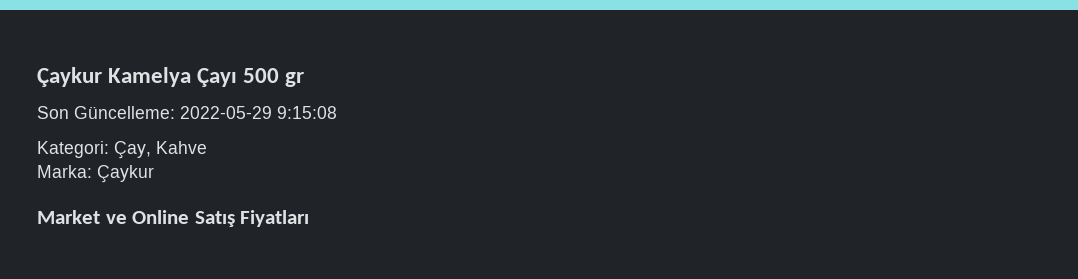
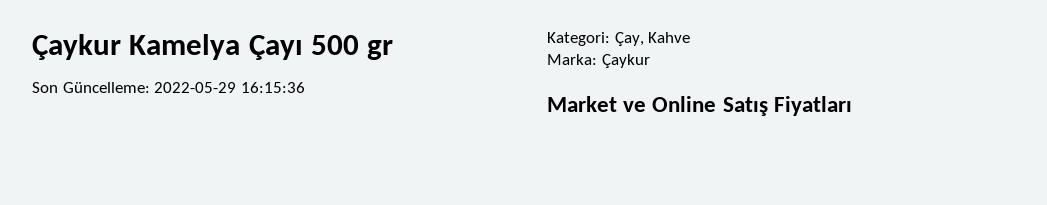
[277,106,337,119] 9:15:08 -> [240,82,305,93] 16:15:36

